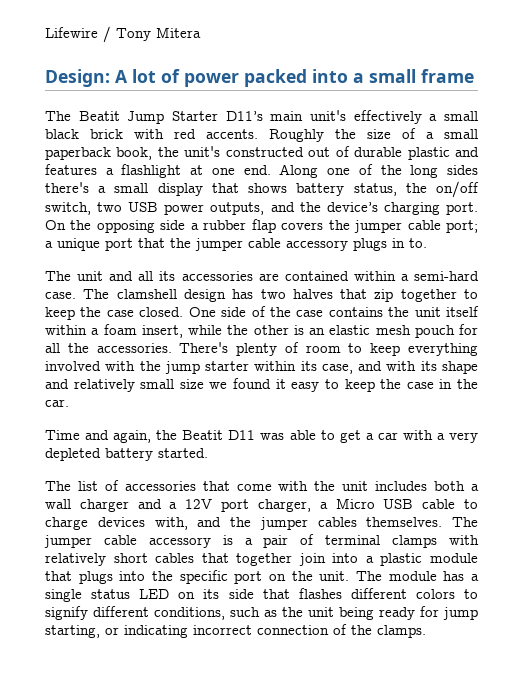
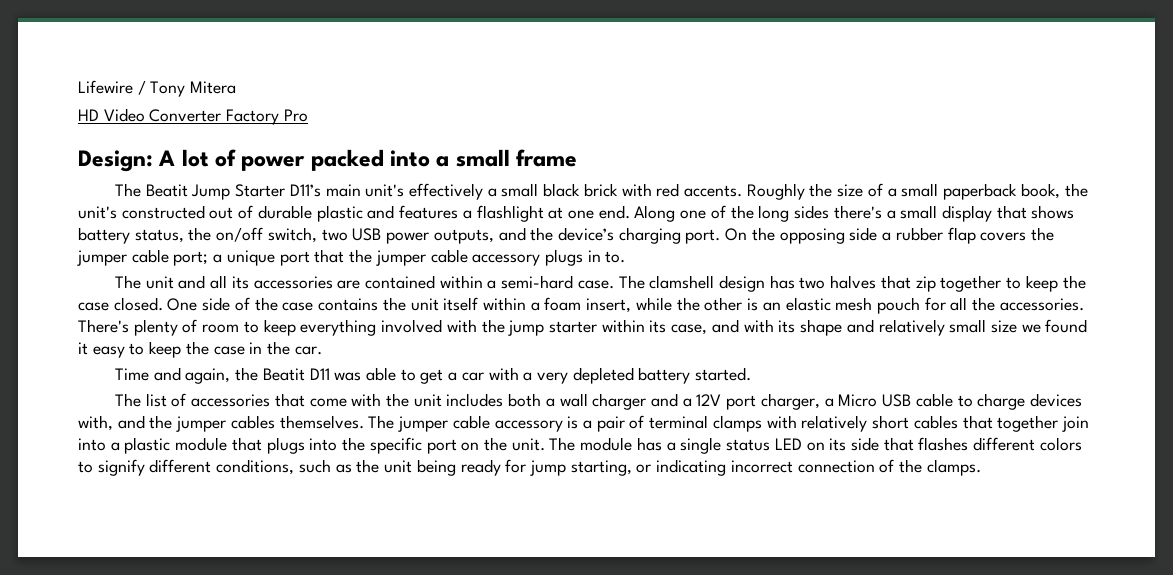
(201, 32) none -> [78,108,308,125] // HD Video Converter Factory Pro

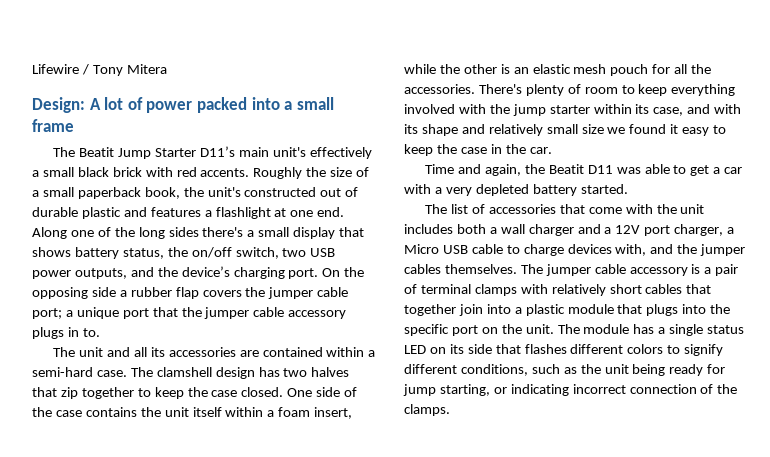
[78,108,308,125] // HD Video Converter Factory Pro -> (167, 69) none

